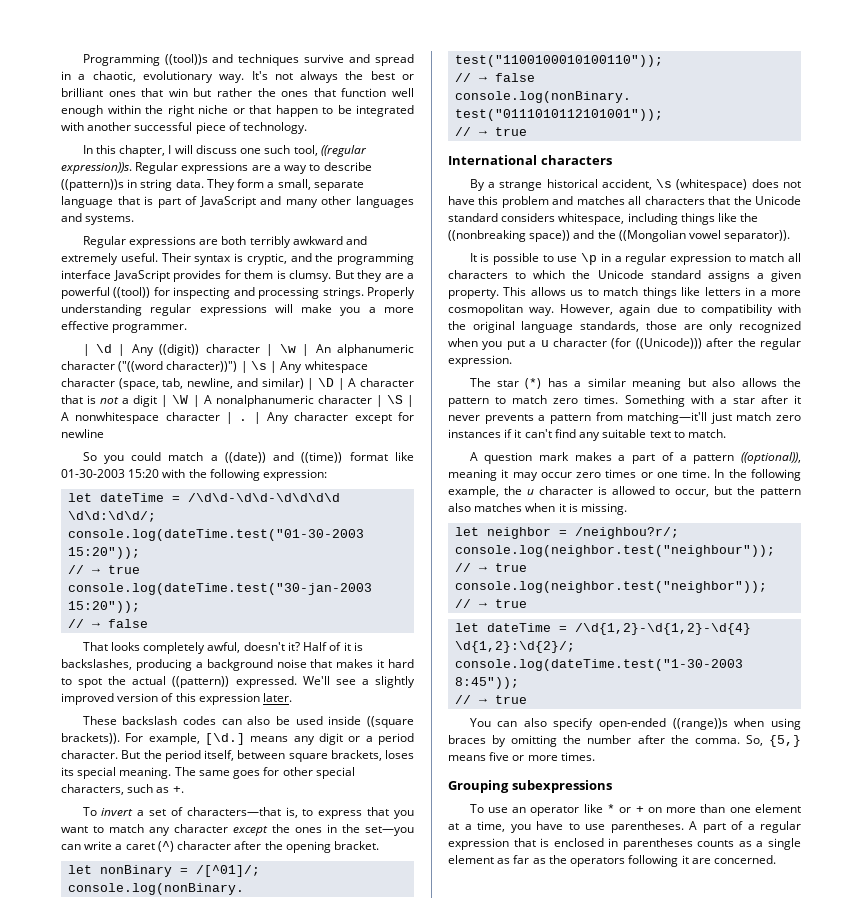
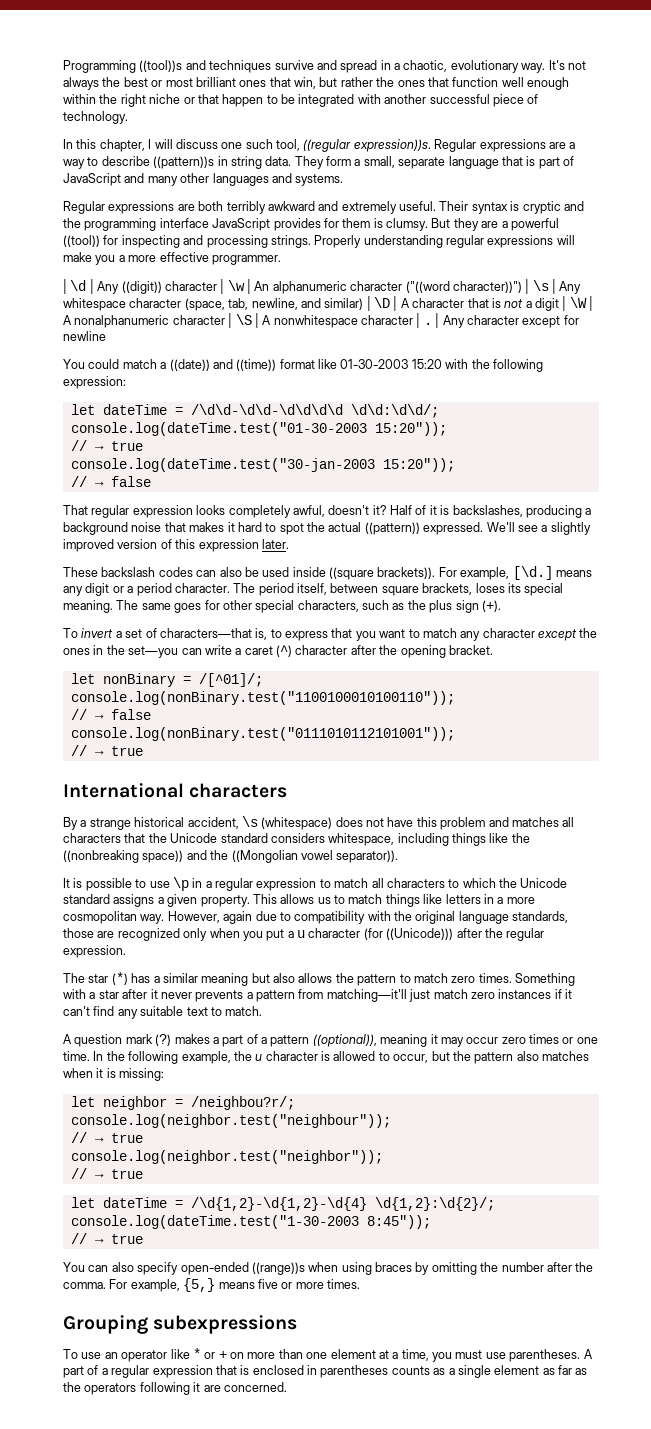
(415, 77) none -> [165,78,193,87] most
[168,88,188,97] win -> [294,77,316,89] win,
[246,253,287,265] cryptic, -> [522,201,561,214] cryptic
[82,452,124,464] So you -> [63,359,85,369] You
(108, 646) none -> [91,505,193,518] regular expression
[121,750,162,759] But the -> [233,583,256,593] The
[172,786,184,793] +. -> [407,600,501,613] the plus sign (+).
[709,321,801,333] only recognized -> [117,928,208,941] recognized only
(570, 456) none -> [155,1034,172,1046] (?)
[581,503,628,515] missing. -> [119,1068,165,1081] missing:
[745,735,763,746] So, -> [109,1279,180,1292] For example,
[536,821,580,830] have to -> [455,1350,483,1359] must

